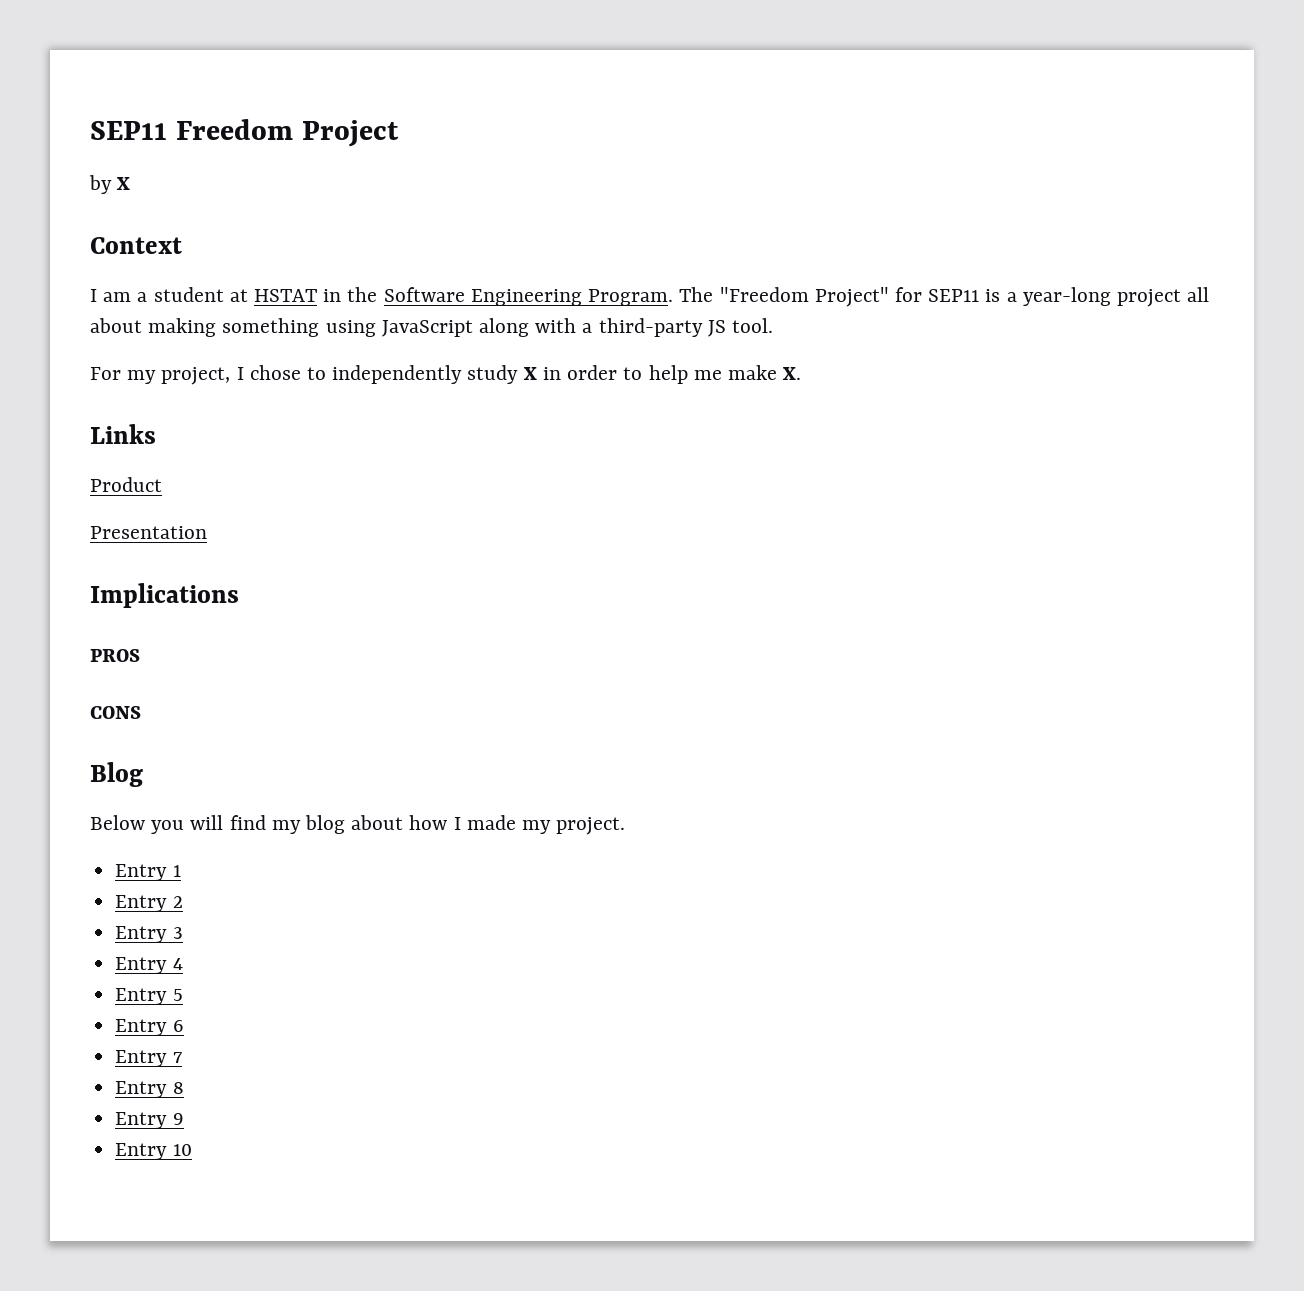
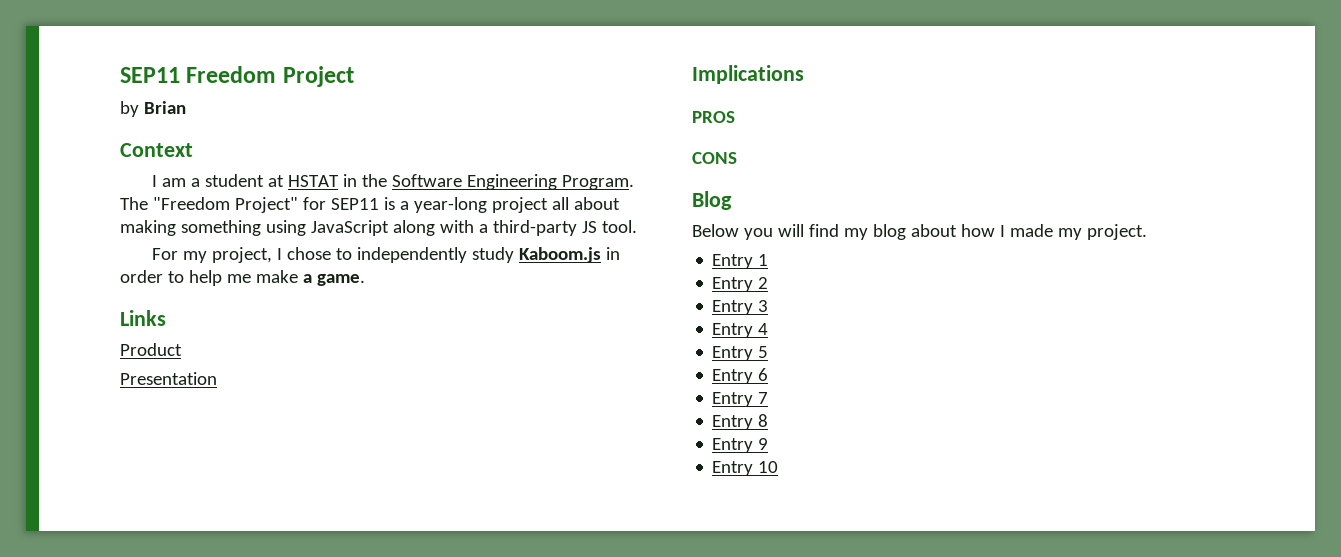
[116,177,131,190] X -> [143,101,186,114] Brian
[522,367,537,380] X -> [519,247,602,263] Kaboom.js
[782,367,802,380] X. -> [302,274,365,286] a game.

